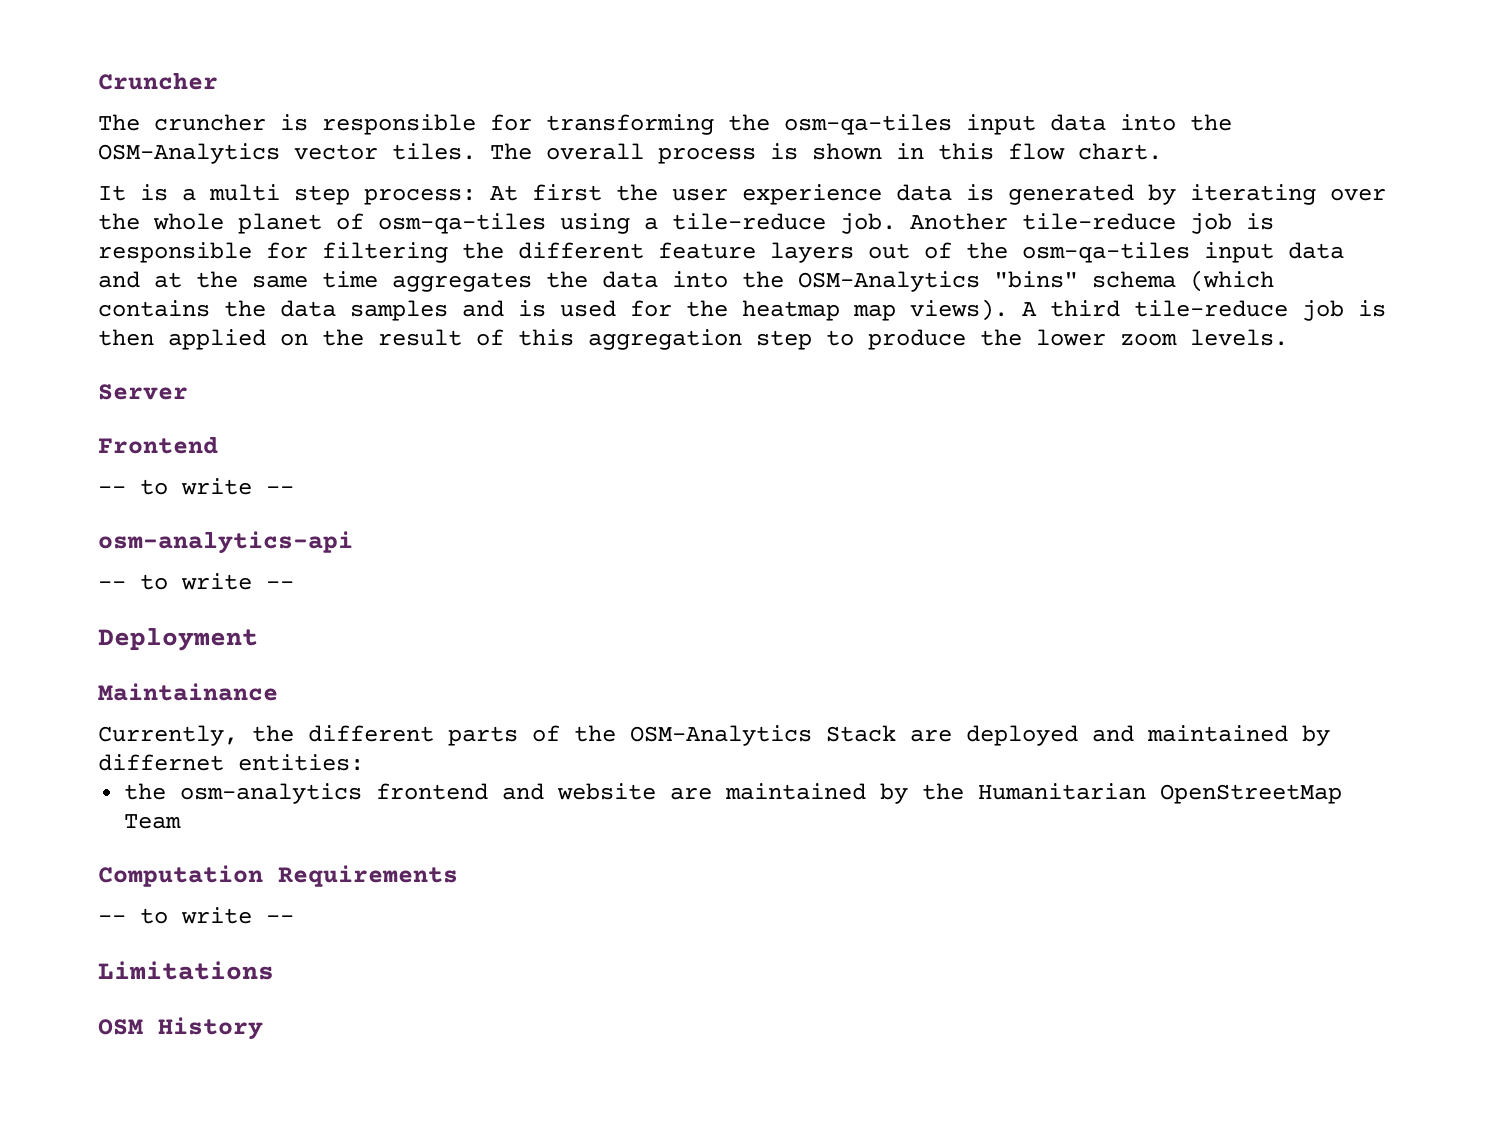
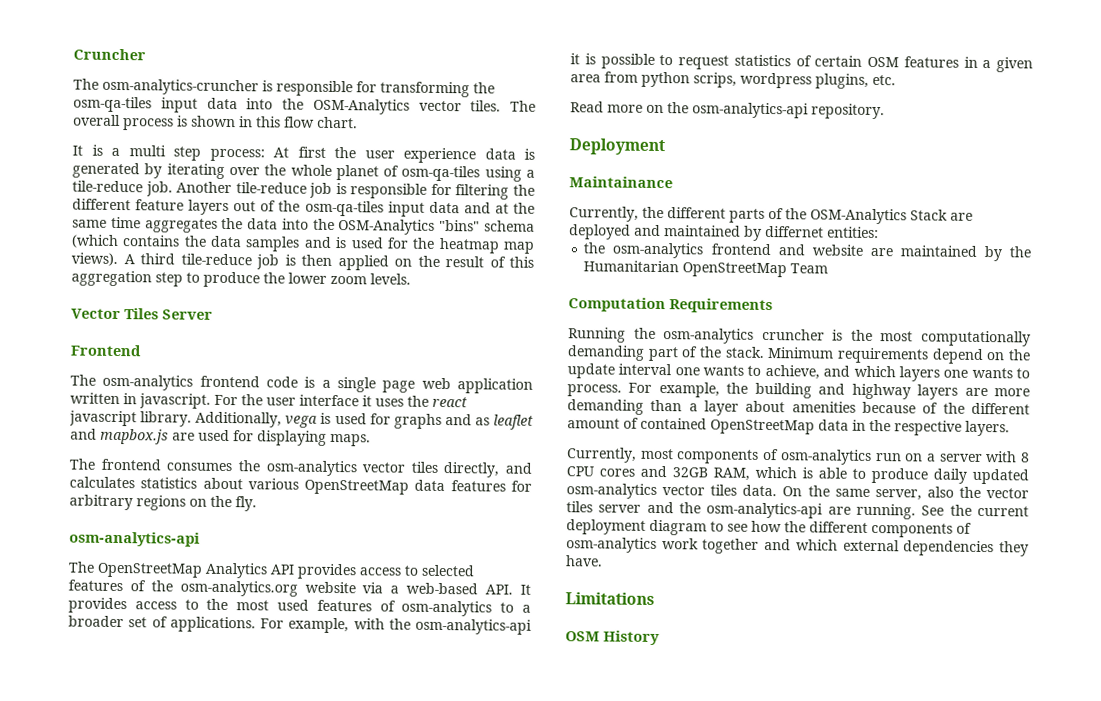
[154,114,266,131] cruncher -> [102,78,259,96] osm-analytics-cruncher
(1288, 337) none -> [71,308,159,320] Vector Tiles
[98,478,294,495] [98,531,353,554] [98,573,294,590] -- to write -- // osm-analytics-api // -- to write -- -> [70,374,533,394] [70,392,468,409] [69,410,535,430] [70,428,371,447] [69,458,532,478] [69,476,532,495] [69,494,257,512] [69,531,200,547] [68,561,475,580] [68,579,532,597] [68,597,532,617] [68,615,532,635] [570,53,1033,73] [570,71,896,89] [570,101,885,120] The osm-analytics frontend code is a single page web application written in javascript. For the user interface it uses the react javascript library. Additionally, vega is used for graphs and as leaflet and mapbox.js are used for displaying maps. // The frontend consumes the osm-analytics vector tiles directly, and calculates statistics about various OpenStreetMap data features for arbitrary regions on the fly. // osm-analytics-api // The OpenStreetMap Analytics API provides access to selected features of the osm-analytics.org website via a web-based API. It provides access to the most used features of osm-analytics to a broader set of applications. For example, with the osm-analytics-api it is possible to request statistics of certain OSM features in a given area from python scrips, wordpress plugins, etc. // Read more on the osm-analytics-api repository.
[98,907,294,924] -- to write -- -> [568,327,1031,347] [567,345,1031,365] [567,363,1030,382] [567,382,1030,400] [567,399,1030,416] [567,417,1010,437] [566,447,1030,465] [566,465,1029,485] [566,483,1029,501] [566,501,1029,520] [566,519,972,538] [566,537,1029,557] [566,555,603,567] Running the osm-analytics cruncher is the most computationally demanding part of the stack. Minimum requirements depend on the update interval one wants to achieve, and which layers one wants to process. For example, the building and highway layers are more demanding than a layer about amenities because of the different amount of contained OpenStreetMap data in the respective layers. // Currently, most components of osm-analytics run on a server with 8 CPU cores and 32GB RAM, which is able to produce daily updated osm-analytics vector tiles data. On the same server, also the vector tiles server and the osm-analytics-api are running. See the current deployment diagram to see how the different components of osm-analytics work together and which external dependencies they have.

